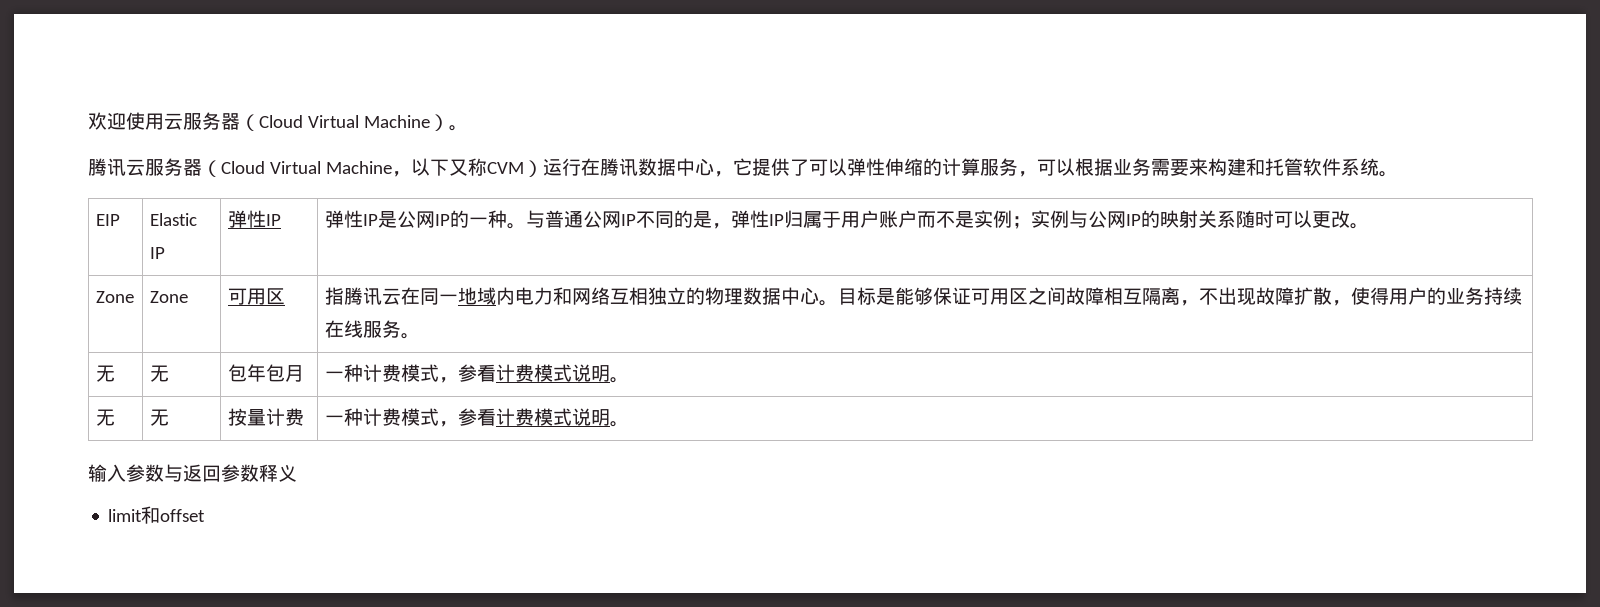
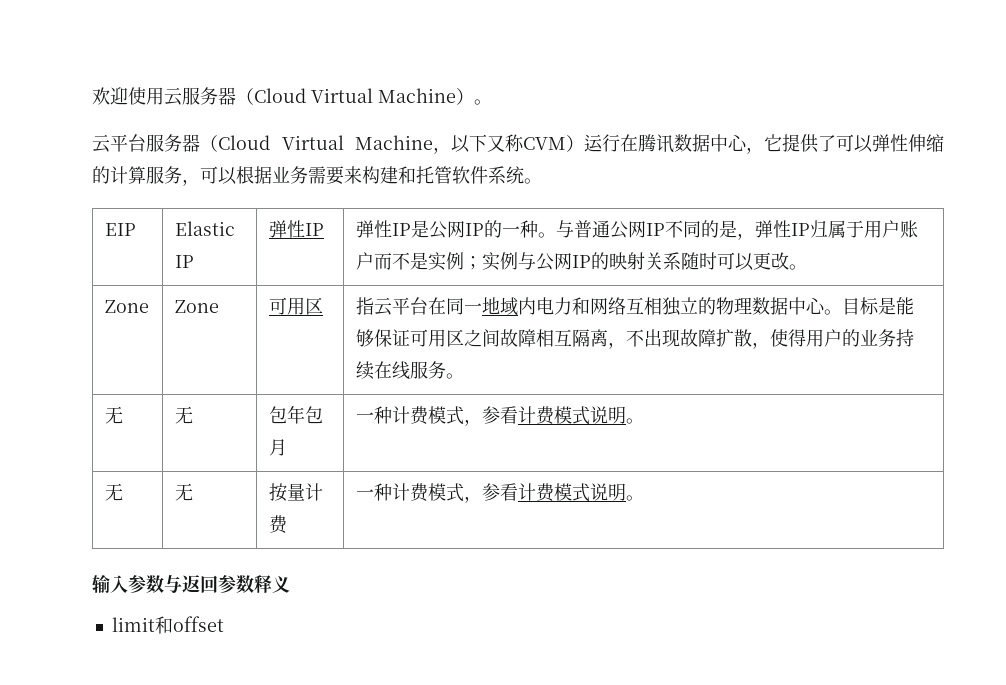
[88,158,145,176] 腾讯云 -> [92,134,146,153] 云平台
[343,287,401,305] 腾讯云 -> [373,297,428,316] 云平台

